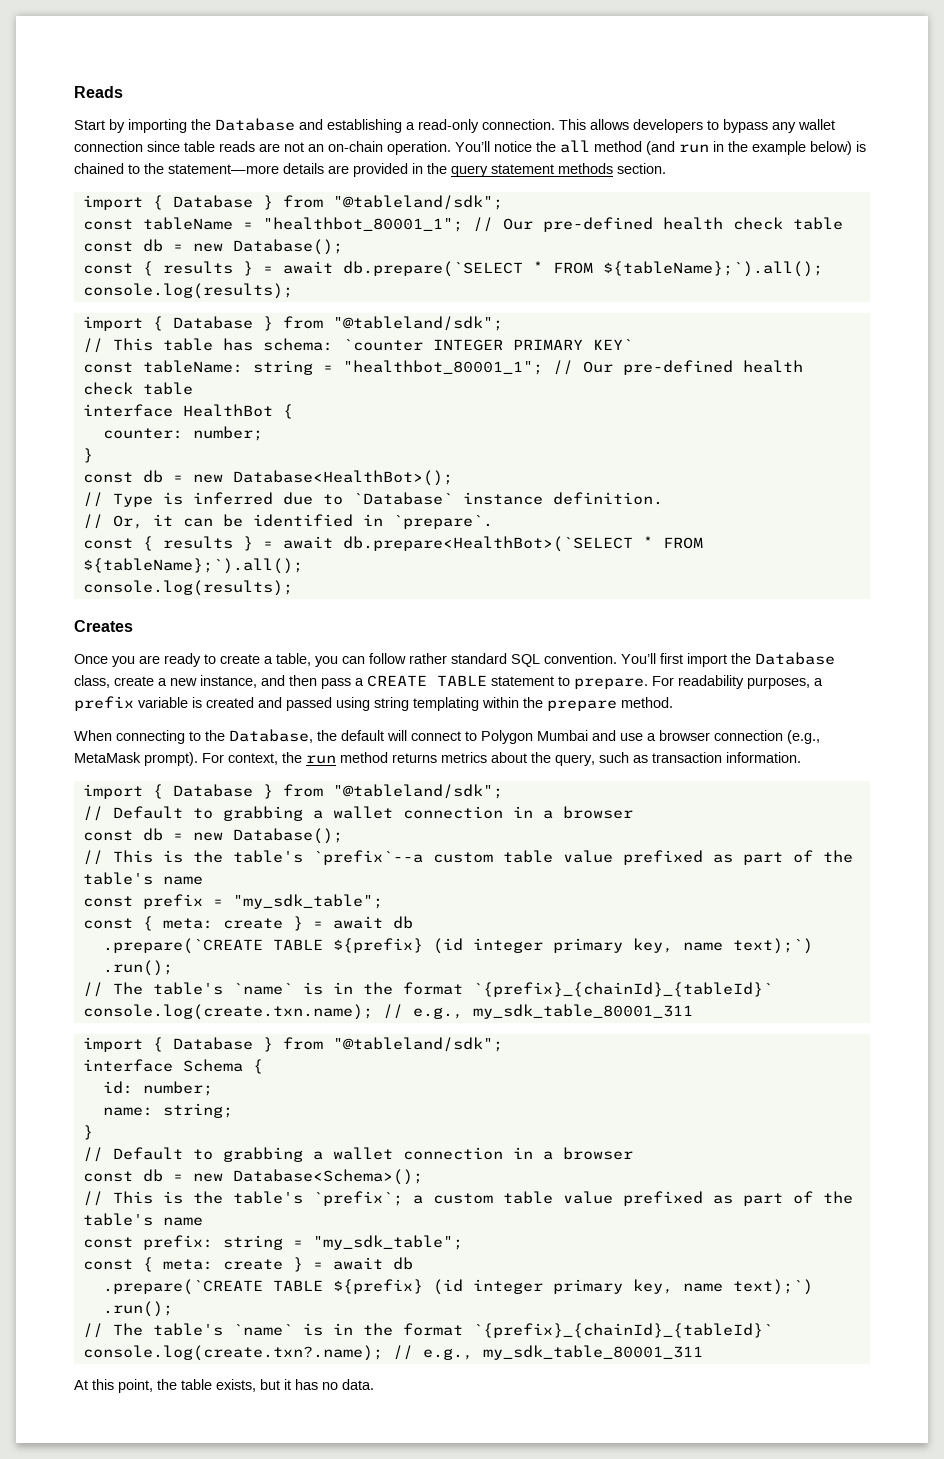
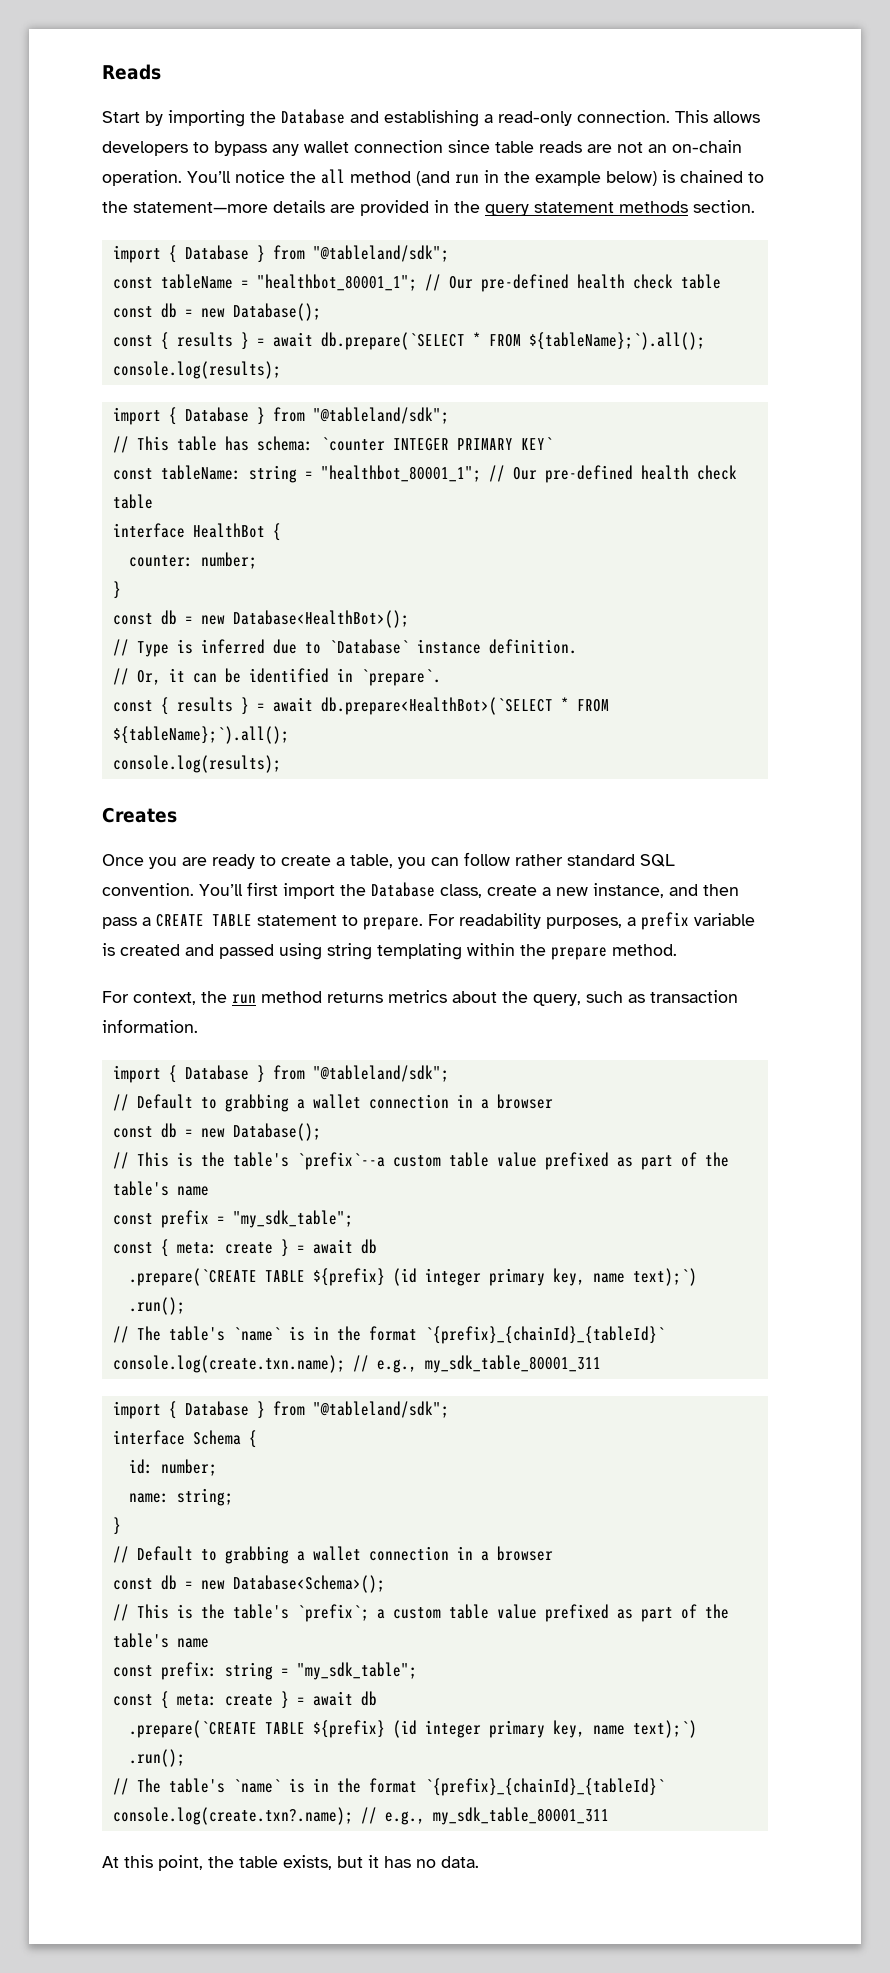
[74,729,820,744] [74,752,198,766] When connecting to the Database, the default will connect to Polygon Mumbai and use a browser connection (e.g., MetaMask prompt). -> (677, 950) none

